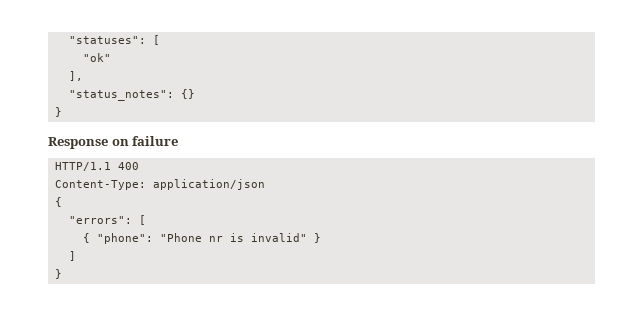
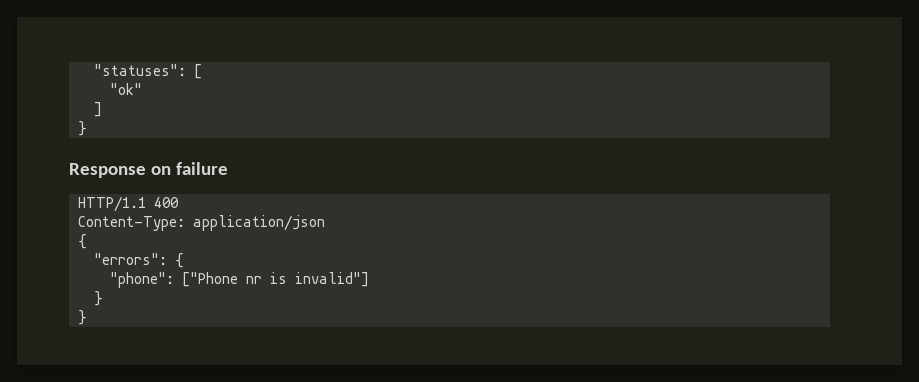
[68,71,83,81] [68,89,195,101] ], // "status_notes": {} -> [94,102,102,117] ]
[138,215,146,225] [82,233,202,244] [ // { "phone": "Phone -> [175,253,184,268] [110,272,238,288] { // "phone": ["Phone
[250,233,321,243] [68,251,76,261] invalid" } // ] -> [295,272,369,287] [94,291,103,306] invalid"] // }

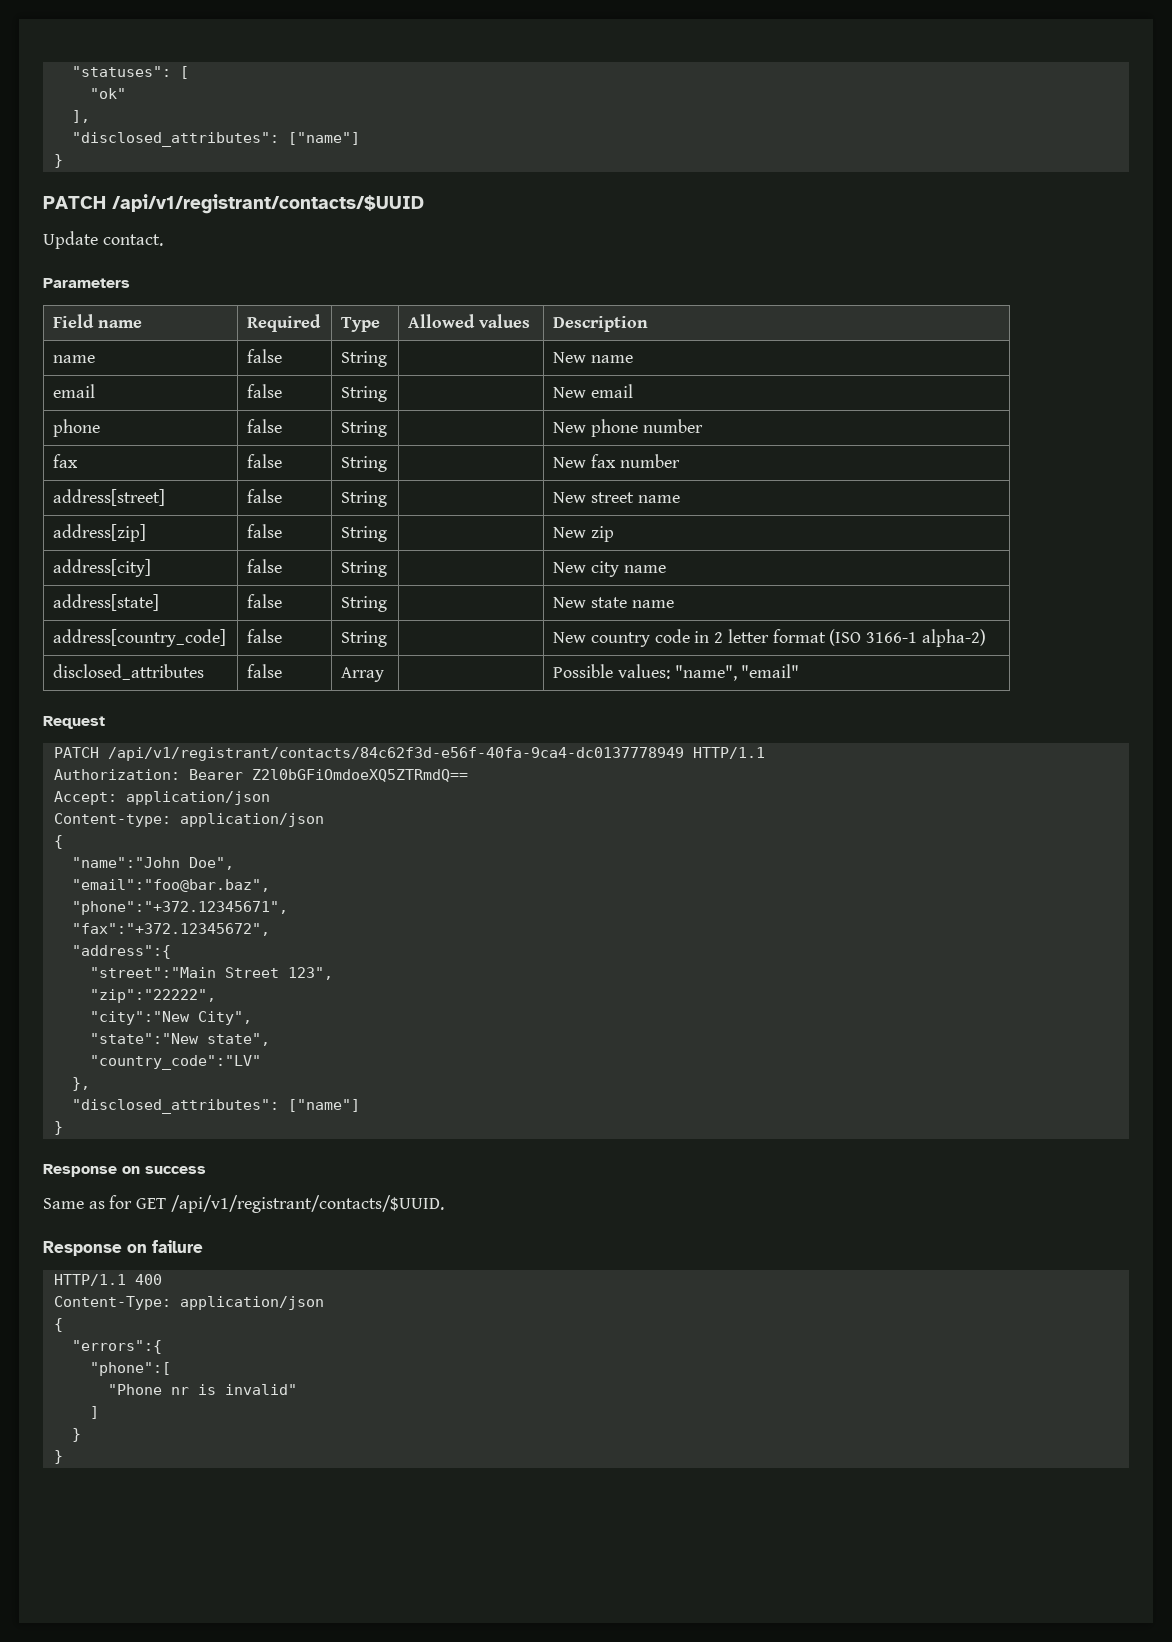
[94,102,102,117] [78,121,87,136] ] // } -> [71,110,90,123] [71,132,360,147] [53,154,63,168] [43,194,424,214] [43,231,163,249] [43,278,130,288] [53,314,143,328] [247,314,322,332] [341,317,381,332] [408,314,531,328] [553,316,649,332] [53,355,96,363] [247,349,283,363] [341,351,388,367] [553,352,633,363] [53,384,96,398] [247,384,283,398] [341,386,388,402] [553,384,633,398] [53,419,101,437] [247,419,283,433] [341,421,388,437] [553,419,703,437] [53,454,79,468] [247,454,283,468] [341,456,388,472] [553,454,680,468] [53,489,166,506] [247,489,283,503] [341,491,388,507] [553,492,680,503] [53,524,147,542] [247,524,283,538] [341,526,388,542] [553,526,614,542] [53,559,152,577] [247,559,283,573] [341,561,388,577] [553,561,666,577] [53,594,160,611] [247,594,283,608] [341,596,388,612] [553,597,674,608] [53,629,227,647] [247,629,283,643] [341,631,388,647] [553,629,986,647] [53,664,205,680] [247,664,283,678] [341,667,385,682] [553,664,800,681] [43,716,105,729] [53,747,765,761] [53,769,468,782] [53,791,270,805] [53,813,324,827] [53,835,63,849] [71,857,234,870] [71,879,270,892] [71,901,288,915] [71,923,270,936] [71,945,171,959] [89,967,333,980] [89,989,216,1003] [89,1011,252,1025] [89,1033,270,1046] [89,1055,261,1070] [71,1077,90,1091] [71,1099,360,1114] [53,1121,63,1135] [43,1164,206,1177] [43,1195,444,1213] ], // "disclosed_attributes": ["name"] // } // PATCH /api/v1/registrant/contacts/$UUID // Update contact. // Parameters // Field name | Required | Type | Allowed values | Description // name | false | String | | New name // email | false | String | | New email // phone | false | String | | New phone number // fax | false | String | | New fax number // address[street] | false | String | | New street name // address[zip] | false | String | | New zip // address[city] | false | String | | New city name // address[state] | false | String | | New state name // address[country_code] | false | String | | New country code in 2 letter format (ISO 3166-1 alpha-2) // disclosed_attributes | false | Array | | Possible values: "name", "email" // Request // PATCH /api/v1/registrant/contacts/84c62f3d-e56f-40fa-9ca4-dc0137778949 HTTP/1.1 // Authorization: Bearer Z2l0bGFiOmdoeXQ5ZTRmdQ== // Accept: application/json // Content-type: application/json // { // "name":"John Doe", // "email":"foo@bar.baz", // "phone":"+372.12345671", // "fax":"+372.12345672", // "address":{ // "street":"Main Street 123", // "zip":"22222", // "city":"New City", // "state":"New state", // "country_code":"LV" // }, // "disclosed_attributes": ["name"] // } // Response on success // Same as for GET /api/v1/registrant/contacts/$UUID.
[94,253,184,268] [110,272,369,288] "errors": { // "phone": ["Phone nr is invalid"] -> [71,1340,162,1354] [89,1362,171,1376] [107,1384,297,1395] [89,1406,99,1419] "errors":{ // "phone":[ // "Phone nr is invalid" // ]

